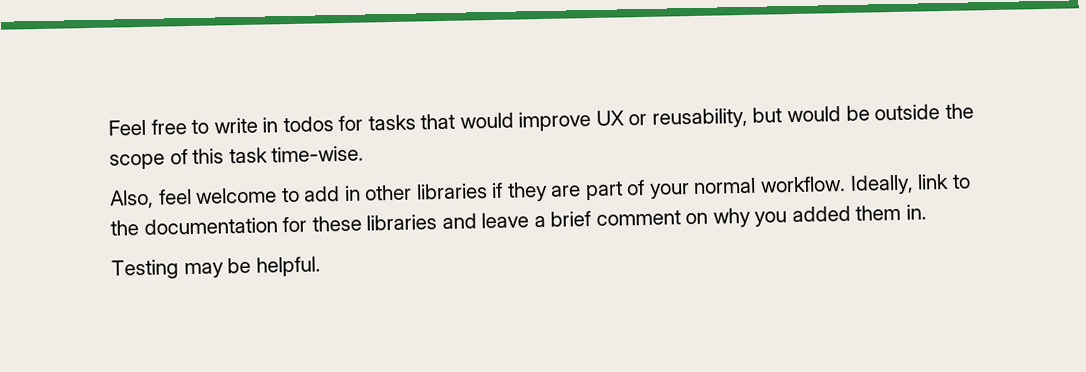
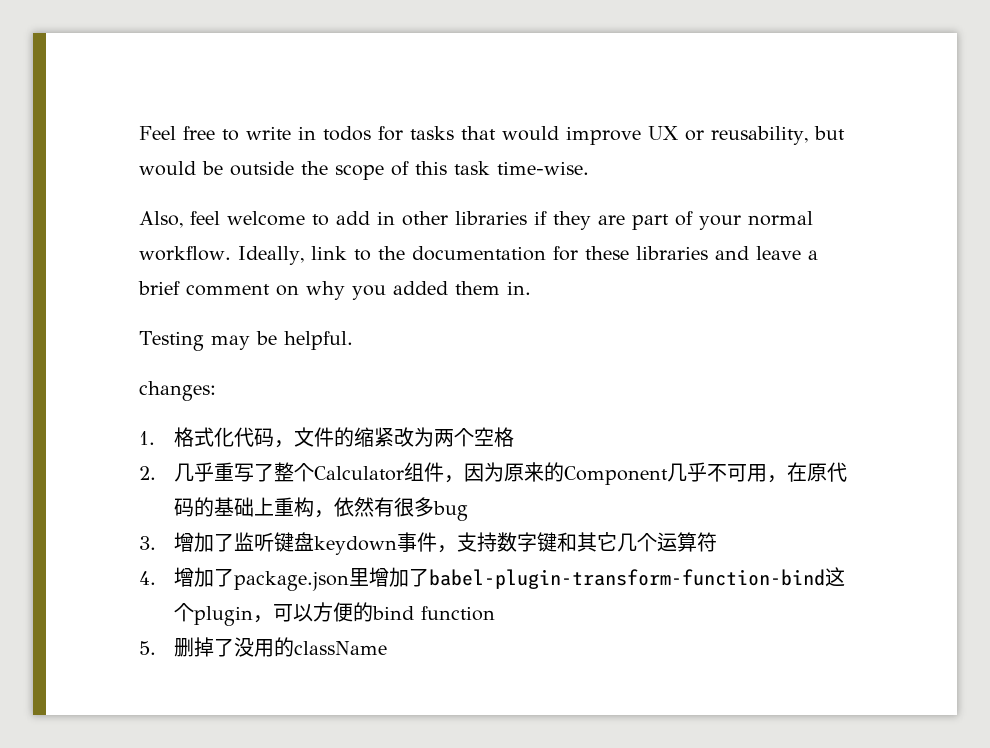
(321, 266) none -> [139,381,216,401] [139,427,514,448] [139,462,847,485] [173,497,468,521] [139,532,717,555] [139,567,845,591] [173,602,495,626] [139,637,387,657] // changes: // 1.格式化代码，文件的缩紧改为两个空格 // 2.几乎重写了整个Calculator组件，因为原来的Component几乎不可用，在原代码的基础上重构，依然有很多bug // 3.增加了监听键盘keydown事件，支持数字键和其它几个运算符 // 4.增加了package.json里增加了babel-plugin-transform-function-bind这个plugin，可以方便的bind function // 5.删掉了没用的className

